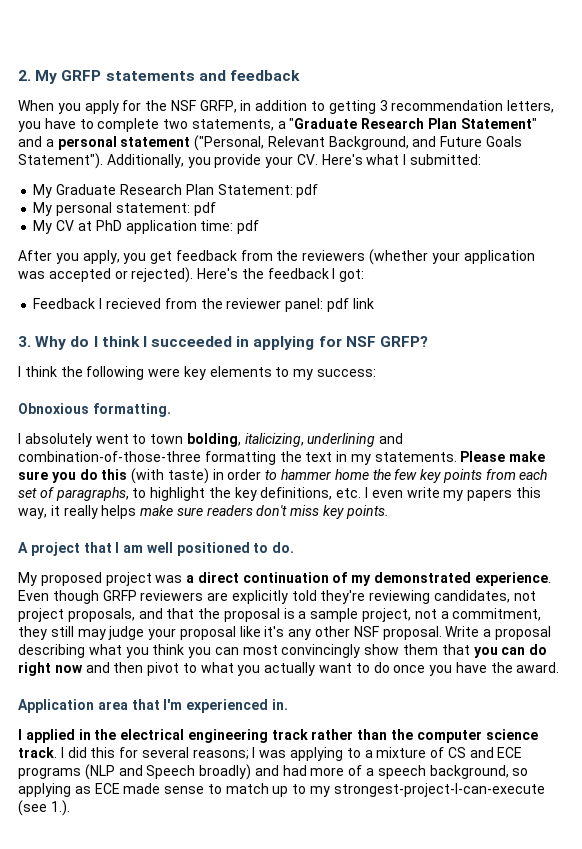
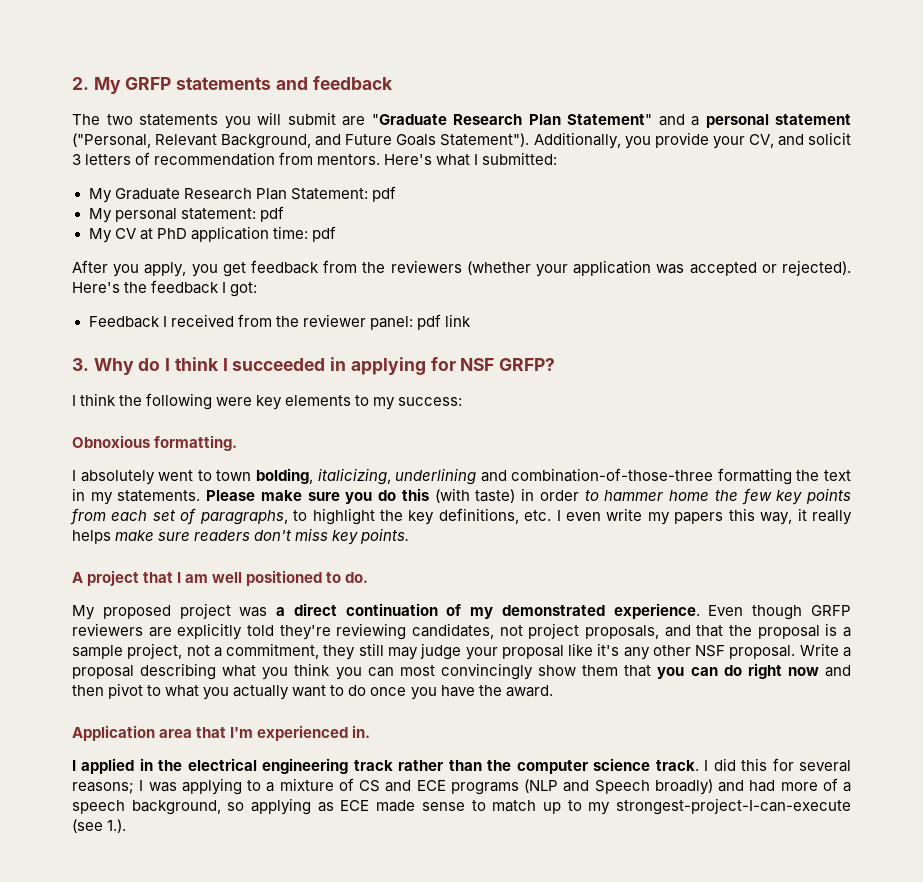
[18,100,555,114] [18,118,286,132] When you apply for the NSF GRFP, in addition to getting 3 recommendation letters, you have to complete two statements, a -> [72,112,365,129] The two statements you will submit are
[296,154,318,165] CV. -> [748,132,852,148] [72,152,381,166] CV, and solicit 3 letters of recommendation from mentors.
[105,298,161,309] recieved -> [170,314,234,327] received

